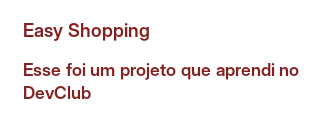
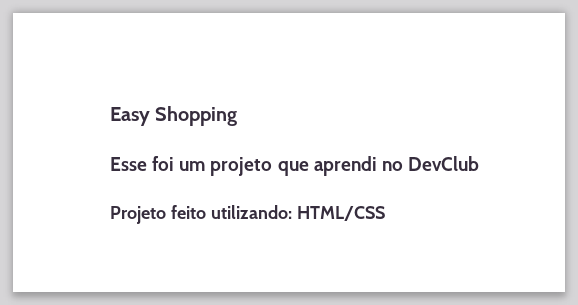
(91, 92) none -> [110,205,385,224] // Projeto feito utilizando: HTML/CSS

